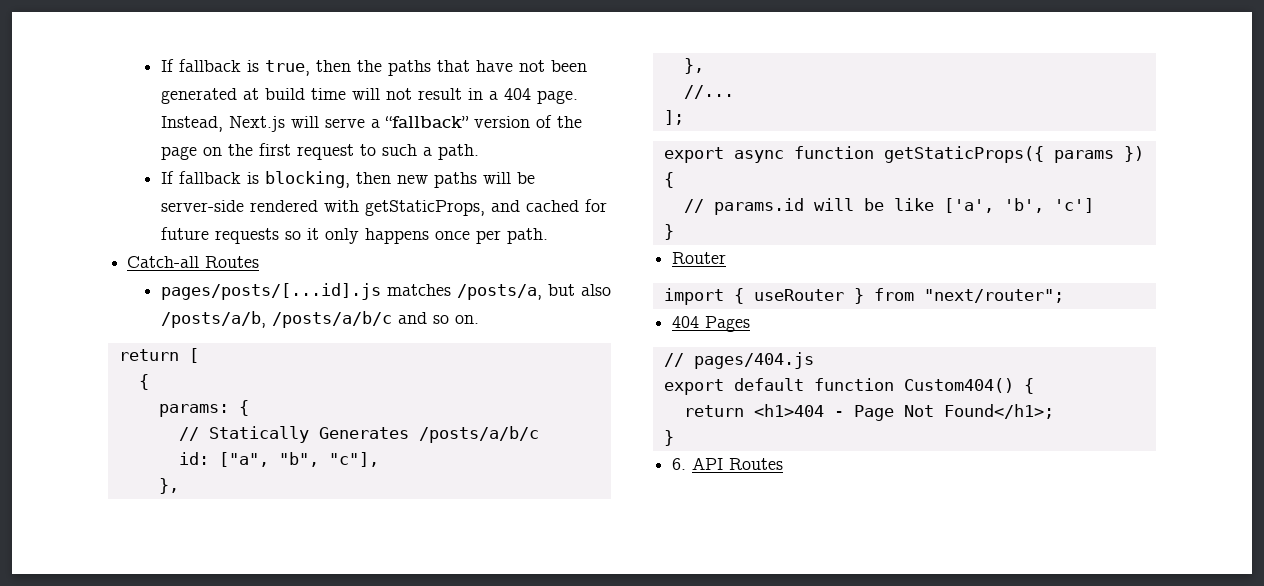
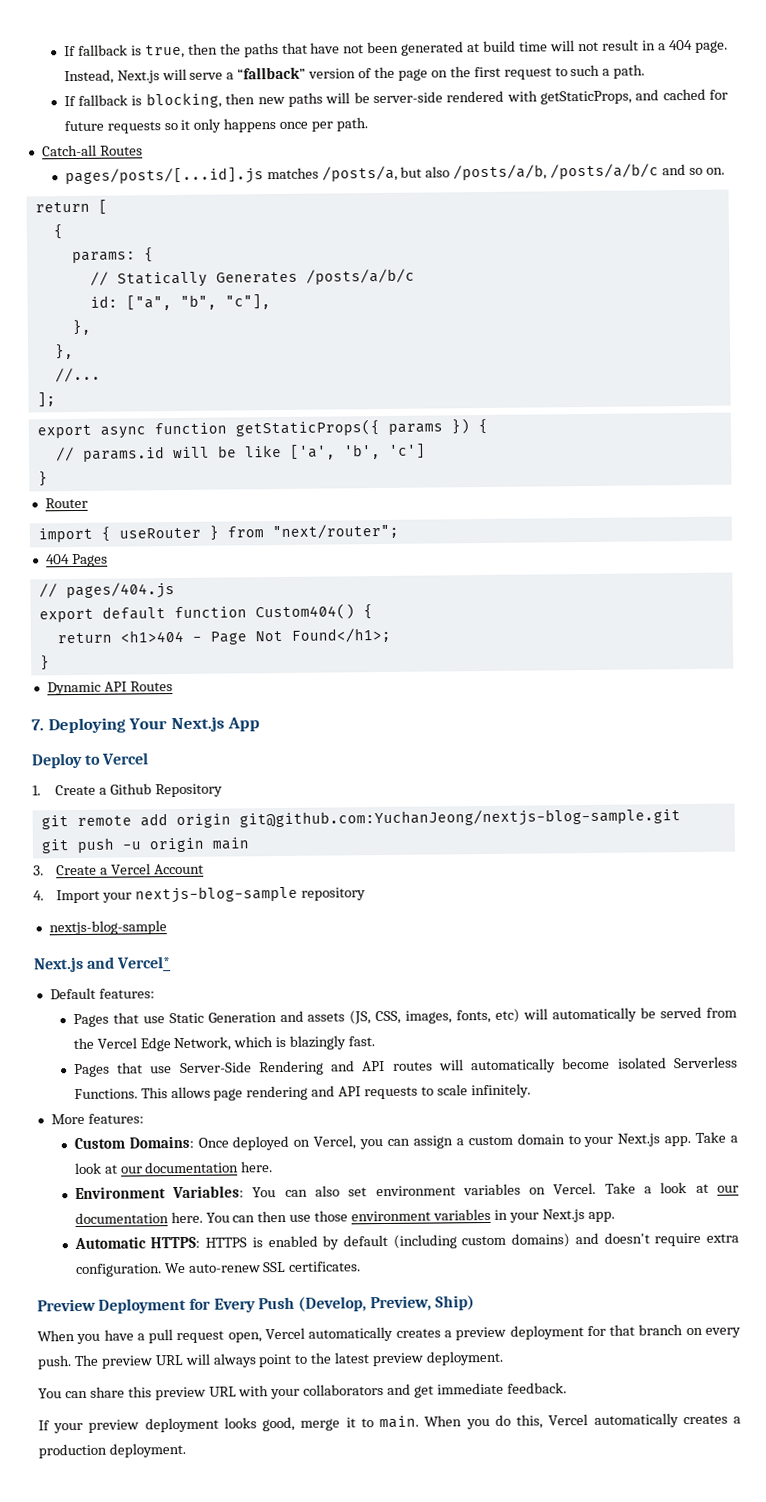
[672,458,687,470] 6. -> [46,681,101,696] Dynamic
(784, 464) none -> [31,716,261,734] [32,752,150,769] [32,783,223,798] [40,808,681,830] [40,837,249,854] [33,863,204,876] [33,885,366,904] [48,920,167,936] [34,956,172,973] [49,987,155,1000] [72,1006,737,1028] [72,1035,376,1052] [73,1056,738,1078] [73,1083,531,1101] [50,1113,144,1125] [73,1131,739,1151] [74,1161,274,1175] [74,1182,740,1200] [74,1208,615,1225] [73,1232,740,1250] [74,1261,362,1278] [37,1295,476,1314] [37,1324,741,1345] [37,1350,505,1370] [38,1382,567,1401] [38,1413,742,1434] [38,1442,186,1459] // 7. Deploying Your Next.js App // Deploy to Vercel // 1. Create a Github Repository // git remote add origin git@github.com:YuchanJeong/nextjs-blog-sample.git // git push -u origin main // 3. Create a Vercel Account // 4. Import your nextjs-blog-sample repository // nextjs-blog-sample // Next.js and Vercel* // Default features: // Pages that use Static Generation and assets (JS, CSS, images, fonts, etc) will automatically be served from the Vercel Edge Network, which is blazingly fast. // Pages that use Server-Side Rendering and API routes will automatically become isolated Serverless Functions. This allows page rendering and API requests to scale infinitely. // More features: // Custom Domains: Once deployed on Vercel, you can assign a custom domain to your Next.js app. Take a look at our documentation here. // Environment Variables: You can also set environment variables on Vercel. Take a look at our documentation here. You can then use those environment variables in your Next.js app. // Automatic HTTPS: HTTPS is enabled by default (including custom domains) and doesn't require extra configuration. We auto-renew SSL certificates. // Preview Deployment for Every Push (Develop, Preview, Ship) // When you have a pull request open, Vercel automatically creates a preview deployment for that branch on every push. The preview URL will always point to the latest preview deployment. // You can share this preview URL with your collaborators and get immediate feedback. // If your preview deployment looks good, merge it to main. When you do this, Vercel automatically creates a production deployment.

